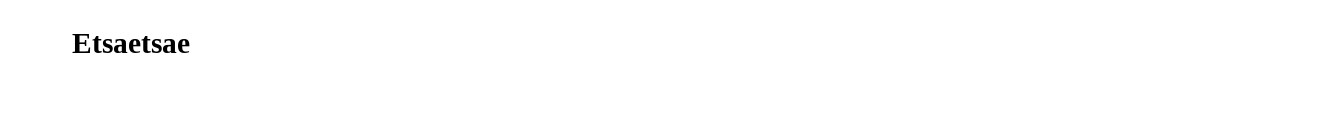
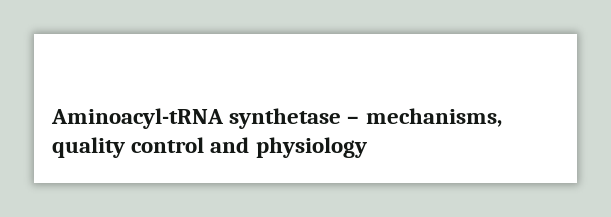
[72,34,190,53] Etsaetsae -> [51,108,502,129] [52,137,367,158] Aminoacyl-tRNA synthetase – mechanisms, quality control and physiology

